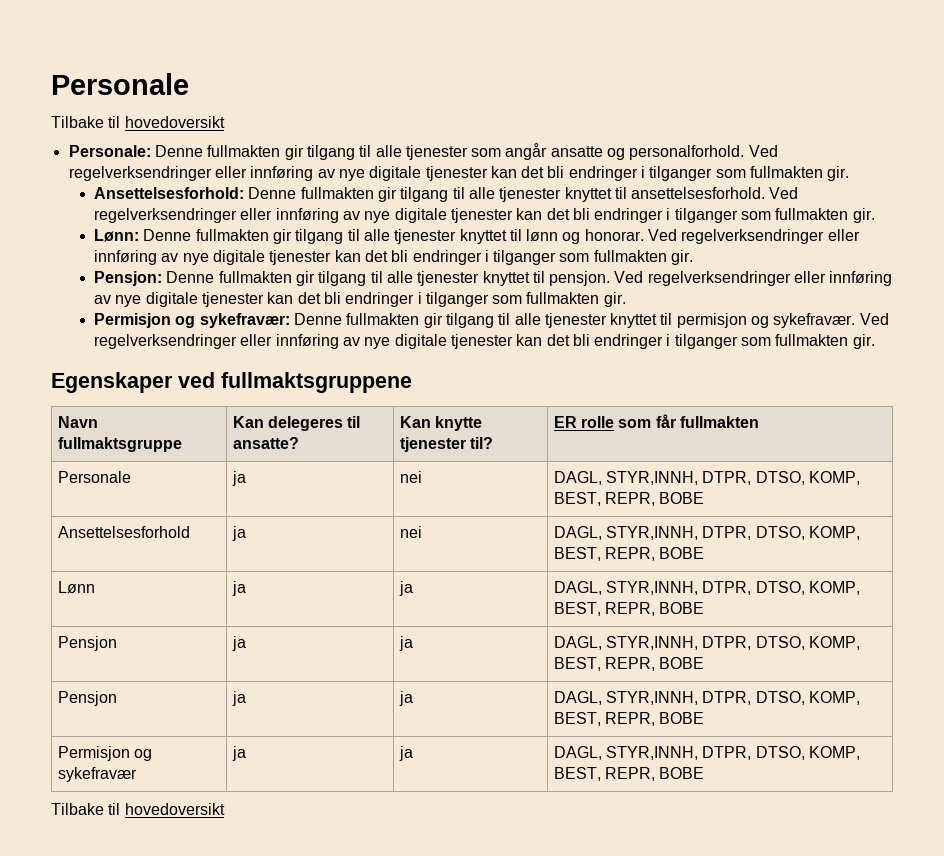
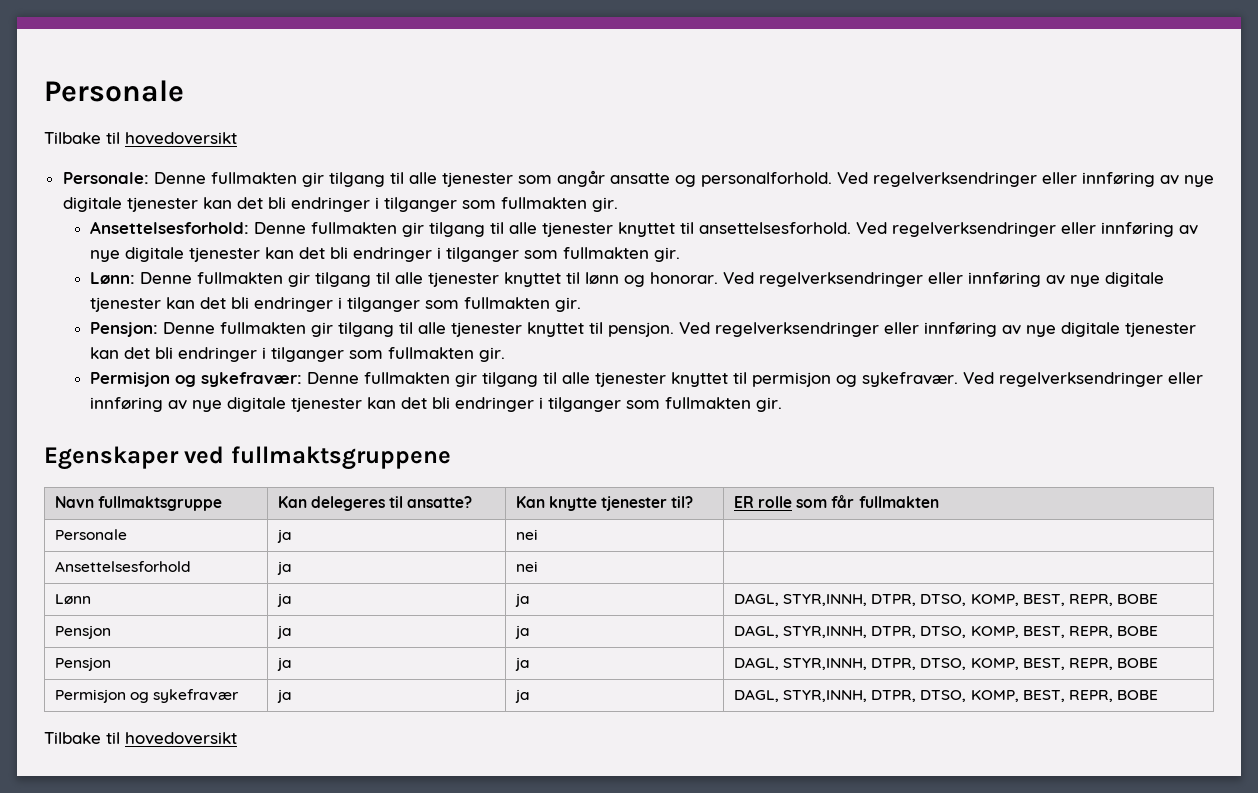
[553,471,860,485] [553,492,705,506] [57,526,190,538] [231,526,246,541] [399,526,422,538] [553,526,860,540] [553,547,705,561] DAGL, STYR,INNH, DTPR, DTSO, KOMP, BEST, REPR, BOBE // Ansettelsesforhold | ja | nei | DAGL, STYR,INNH, DTPR, DTSO, KOMP, BEST, REPR, BOBE -> [54,561,191,572] [276,561,292,575] [515,561,538,572] // Ansettelsesforhold | ja | nei |

